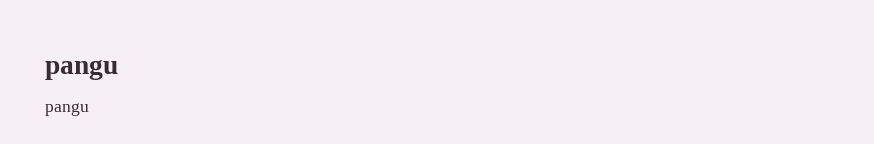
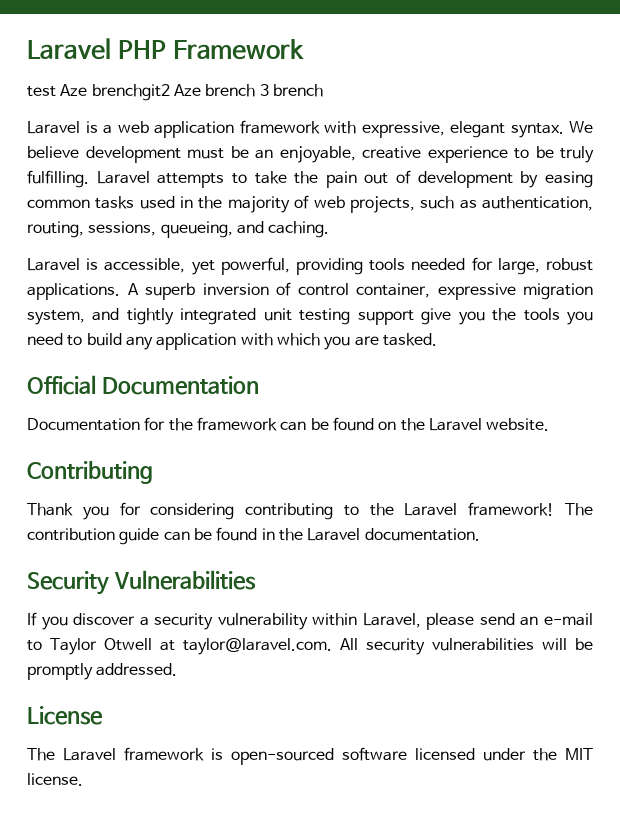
[45,59,118,80] [45,103,89,116] pangu // pangu -> [27,38,305,60] [27,84,323,101] [27,120,593,138] [27,146,594,163] [27,170,593,188] [27,195,594,213] [27,221,330,238] [27,257,593,275] [27,282,593,300] [27,308,593,325] [27,333,437,350] [27,375,259,395] [27,417,550,431] [27,461,153,484] [27,502,593,520] [27,527,480,545] [27,570,256,595] [27,612,594,630] [27,638,593,655] [27,663,178,680] [27,706,103,725] [27,747,593,765] [27,773,83,786] Laravel PHP Framework // test Aze brenchgit2 Aze brench 3 brench // Laravel is a web application framework with expressive, elegant syntax. We believe development must be an enjoyable, creative experience to be truly fulfilling. Laravel attempts to take the pain out of development by easing common tasks used in the majority of web projects, such as authentication, routing, sessions, queueing, and caching. // Laravel is accessible, yet powerful, providing tools needed for large, robust applications. A superb inversion of control container, expressive migration system, and tightly integrated unit testing support give you the tools you need to build any application with which you are tasked. // Official Documentation // Documentation for the framework can be found on the Laravel website. // Contributing // Thank you for considering contributing to the Laravel framework! The contribution guide can be found in the Laravel documentation. // Security Vulnerabilities // If you discover a security vulnerability within Laravel, please send an e-mail to Taylor Otwell at taylor@laravel.com. All security vulnerabilities will be promptly addressed. // License // The Laravel framework is open-sourced software licensed under the MIT license.

